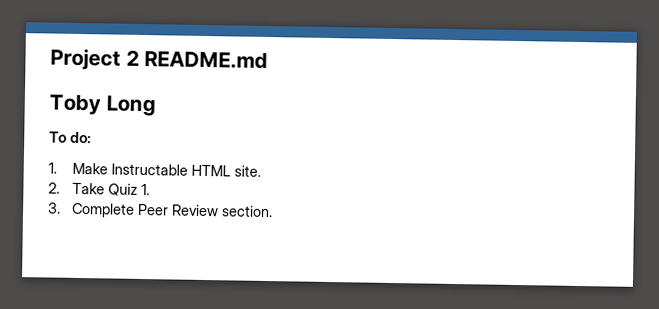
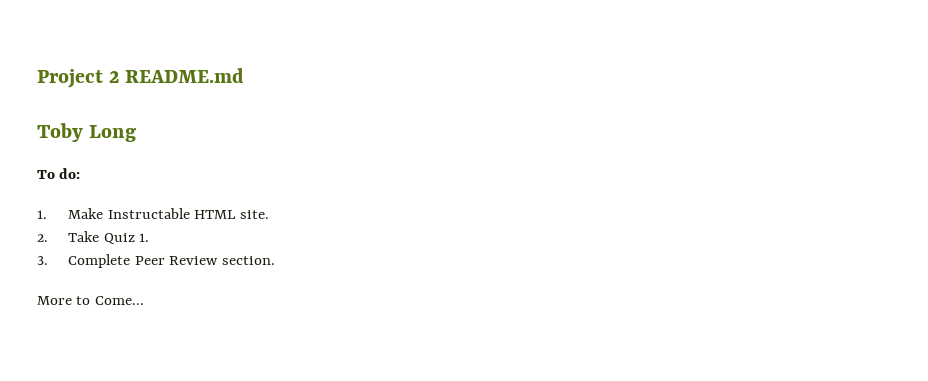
(274, 211) none -> [37,296,144,305] // More to Come...

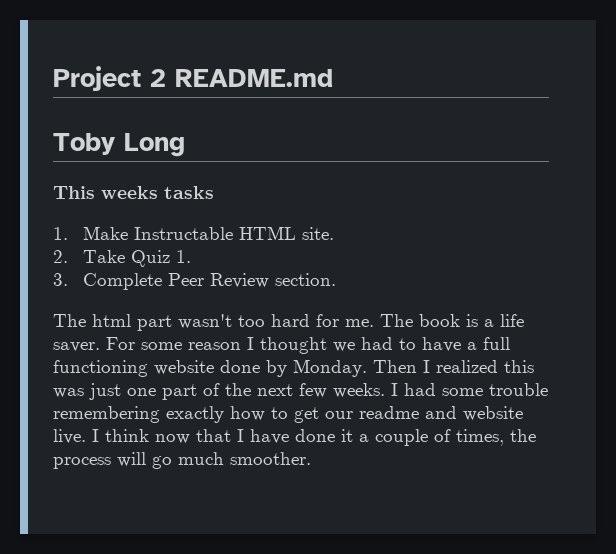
[37,168,81,179] To do: -> [53,186,214,199] This weeks tasks
[37,296,144,305] More to Come... -> [53,314,524,331] [53,337,510,354] [53,359,534,377] [53,383,548,400] [53,406,523,423] [53,429,536,446] [53,452,311,469] The html part wasn't too hard for me. The book is a life saver. For some reason I thought we had to have a full functioning website done by Monday. Then I realized this was just one part of the next few weeks. I had some trouble remembering exactly how to get our readme and website live. I think now that I have done it a couple of times, the process will go much smoother.

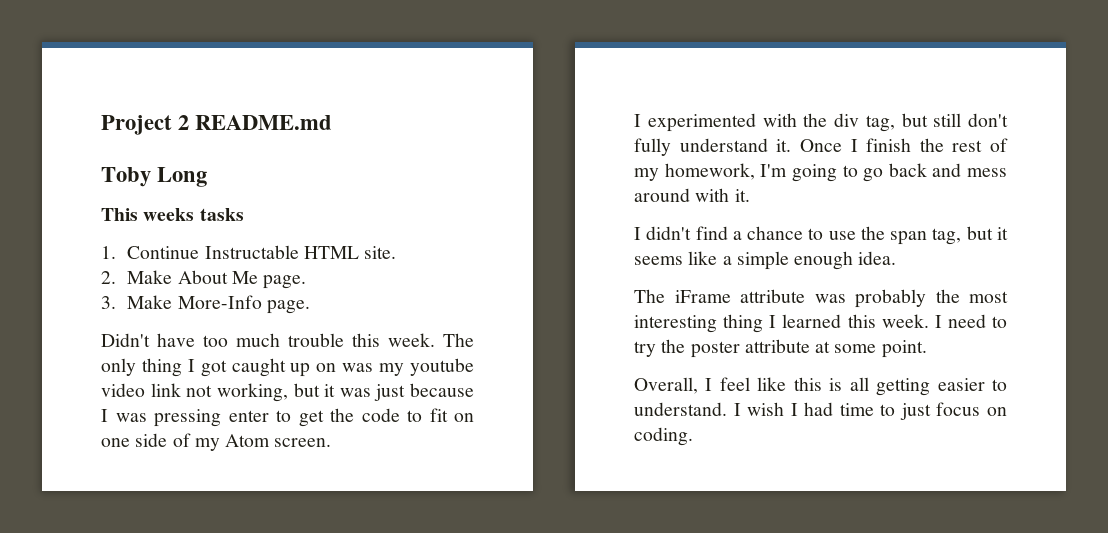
[82,226,128,240] Make -> [127,246,200,259] Continue
[82,250,191,267] [53,273,336,290] [53,314,524,331] [53,337,510,354] [53,359,534,377] [53,383,548,400] [53,406,523,423] [53,429,536,446] [53,452,311,469] Take Quiz 1. // 3. Complete Peer Review section. // The html part wasn't too hard for me. The book is a life saver. For some reason I thought we had to have a full functioning website done by Monday. Then I realized this was just one part of the next few weeks. I had some trouble remembering exactly how to get our readme and website live. I think now that I have done it a couple of times, the process will go much smoother. -> [127,270,307,289] [101,295,310,314] [101,333,474,347] [101,358,474,377] [101,383,474,402] [101,408,474,427] [101,433,332,451] [634,113,1008,132] [634,138,1008,156] [634,163,1007,182] [634,188,750,202] [634,226,1008,245] [634,251,897,270] [634,289,1008,308] [634,314,1007,333] [634,339,927,358] [634,377,1007,396] [634,402,1007,420] [634,427,693,446] Make About Me page. // 3. Make More-Info page. // Didn't have too much trouble this week. The only thing I got caught up on was my youtube video link not working, but it was just because I was pressing enter to get the code to fit on one side of my Atom screen. // I experimented with the div tag, but still don't fully understand it. Once I finish the rest of my homework, I'm going to go back and mess around with it. // I didn't find a chance to use the span tag, but it seems like a simple enough idea. // The iFrame attribute was probably the most interesting thing I learned this week. I need to try the poster attribute at some point. // Overall, I feel like this is all getting easier to understand. I wish I had time to just focus on coding.

